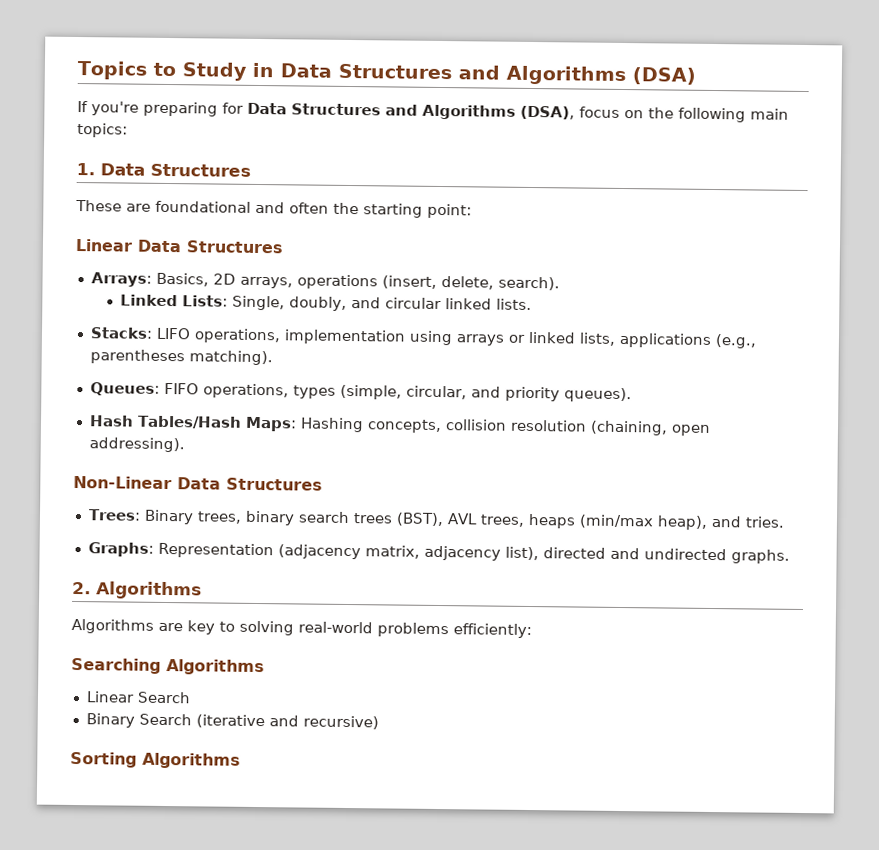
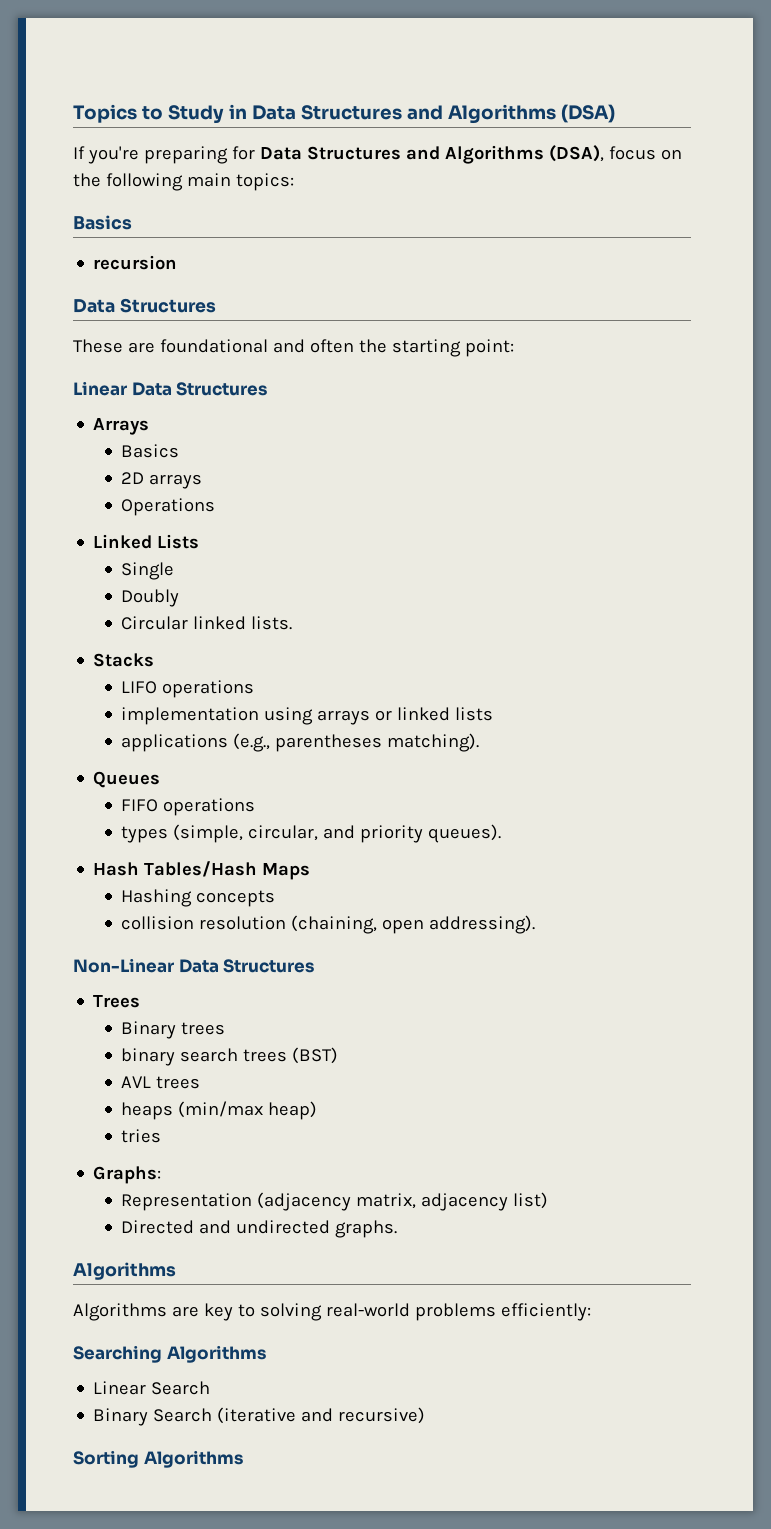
[76,162,95,176] 1. -> [73,215,132,230] [93,255,178,270] Basics // recursion //
[90,272,560,291] [119,294,442,311] Arrays: Basics, 2D arrays, operations (insert, delete, search). // Linked Lists: Single, doubly, and circular -> [93,418,150,435] [121,444,180,458] [121,472,203,489] [121,498,216,516] [93,534,200,549] [121,562,175,580] [121,589,180,607] [121,616,189,630] Arrays // Basics // 2D arrays // Operations // Linked Lists // Single // Doubly // Circular
[89,327,281,344] Stacks: LIFO operations, -> [93,653,155,667] [121,680,255,698] Stacks // LIFO operations //
[578,332,616,346] lists, -> [455,707,494,721] lists //
[89,382,289,399] Queues: FIFO operations, -> [93,771,161,788] [121,798,256,816] Queues // FIFO operations //
[244,416,442,434] Maps: Hashing concepts, -> [262,863,311,880] [121,889,276,907] Maps // Hashing concepts //
[87,509,785,530] Trees: Binary trees, binary search trees (BST), AVL trees, heaps (min/max heap), and tries. -> [93,995,141,1008] [121,1021,226,1039] [121,1047,339,1066] [121,1076,201,1089] [121,1101,318,1120] [121,1129,162,1143] Trees // Binary trees // binary search trees (BST) // AVL trees // heaps (min/max heap) // tries
(154, 549) none -> (162, 1175) //
[504,546,606,561] list), directed -> [513,1192,549,1209] [121,1220,195,1234] list) // Directed
[72,581,91,595] 2. -> (398, 1229) none

